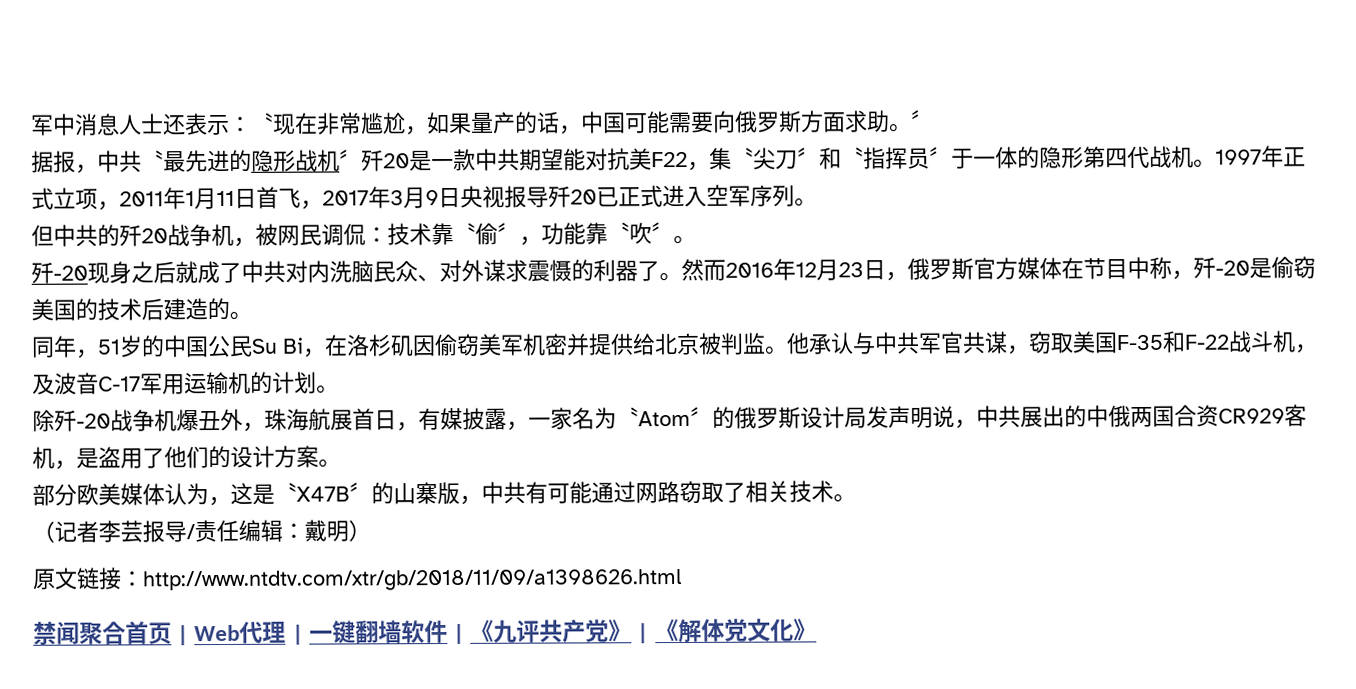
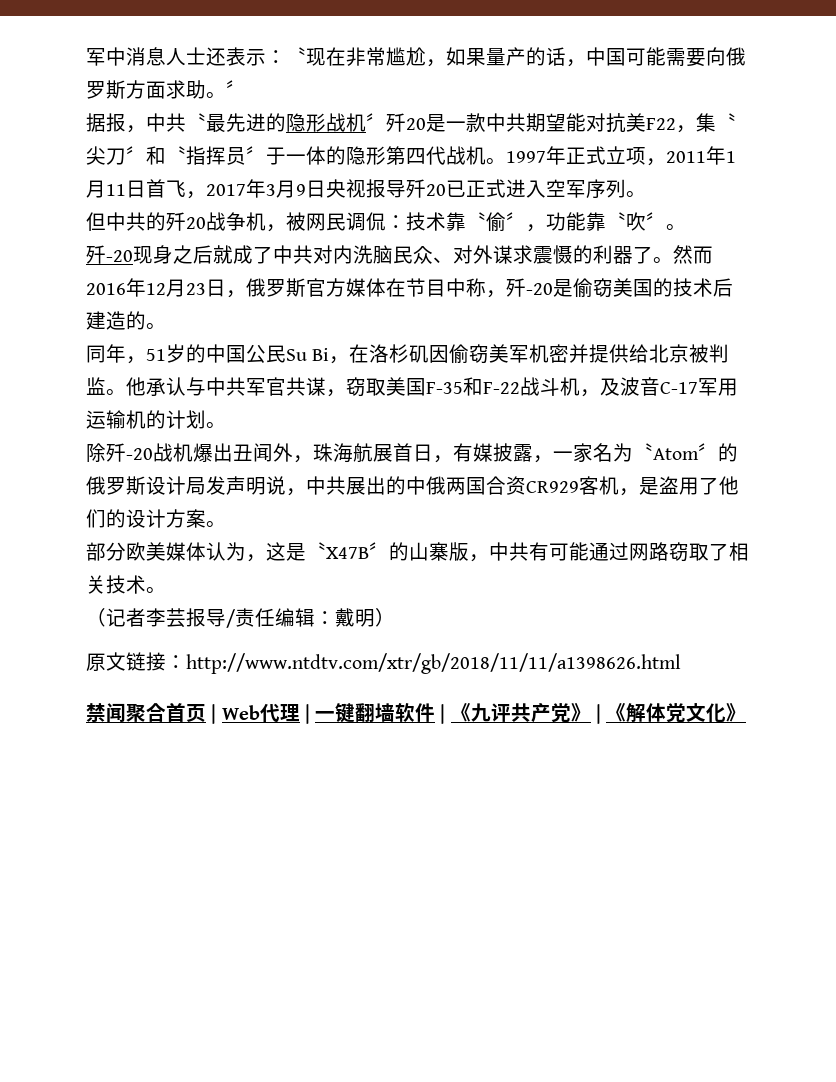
[132,409,221,432] 争机爆丑 -> [173,443,273,463] 机爆出丑闻
[142,568,682,592] http://www.ntdtv.com/xtr/gb/2018/11/09/a1398626.html -> [186,653,681,674] http://www.ntdtv.com/xtr/gb/2018/11/11/a1398626.html

